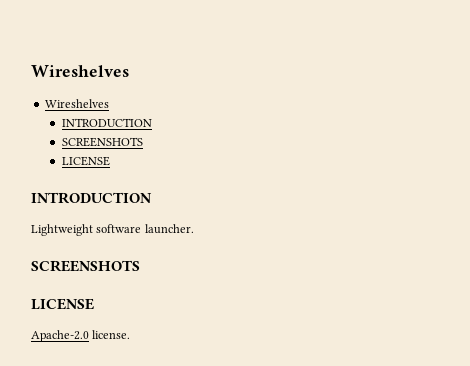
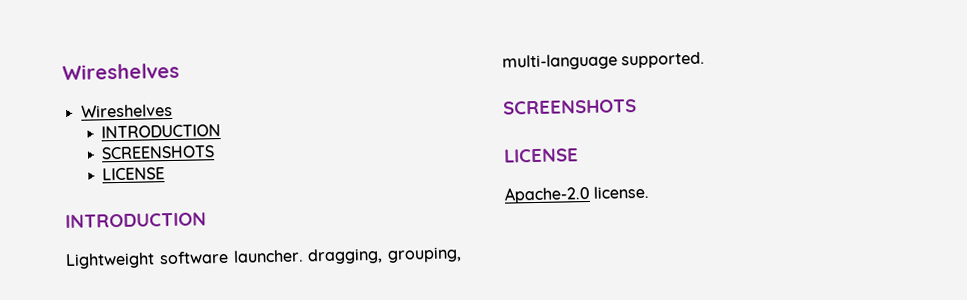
(194, 229) none -> [307,246,462,265] [502,51,706,71] dragging, grouping, multi-language supported.

